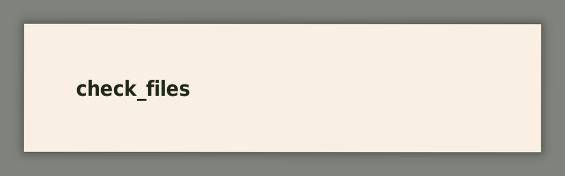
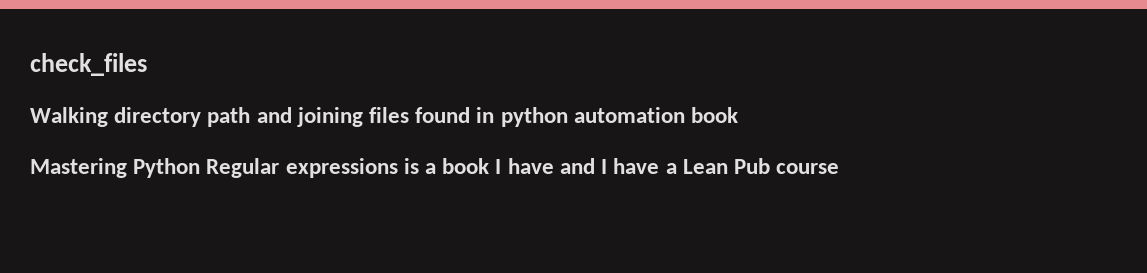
(191, 90) none -> [30,107,739,127] [30,158,840,178] // Walking directory path and joining files found in python automation book // Mastering Python Regular expressions is a book I have and I have a Lean Pub course

